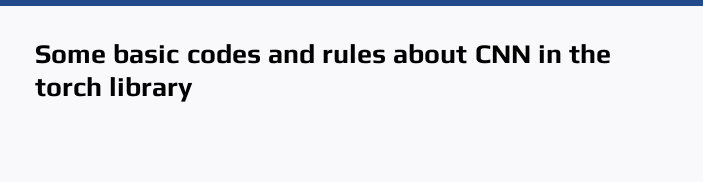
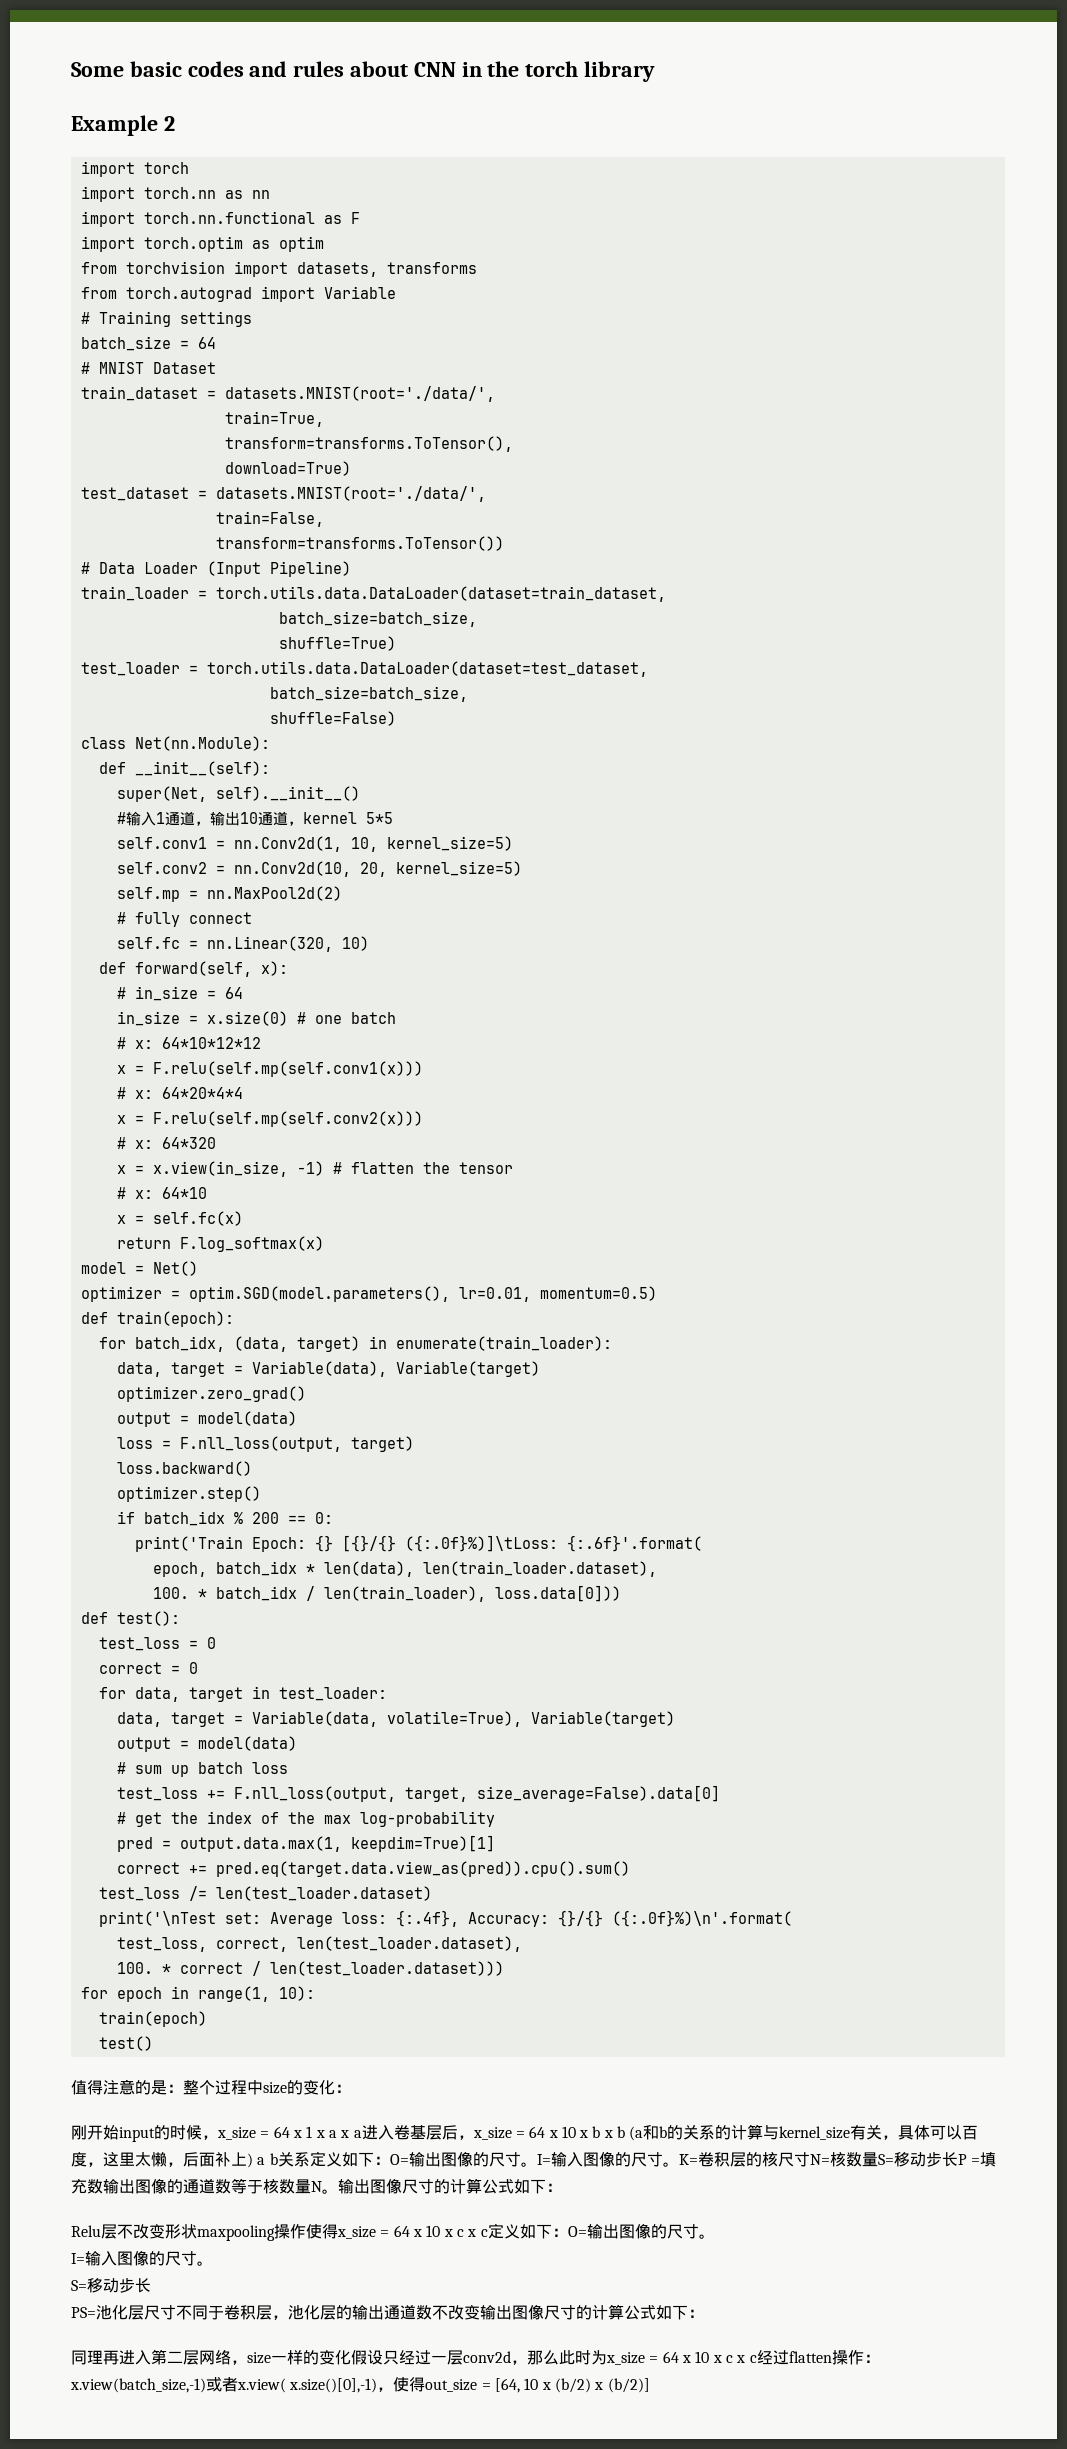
(194, 89) none -> [71,115,175,136] [80,161,189,177] [80,186,270,202] [80,211,360,227] [80,236,324,252] [80,261,477,277] [80,286,396,302] [80,311,252,327] [80,336,216,351] [80,362,216,374] [80,386,495,402] [224,411,324,427] [224,436,513,452] [224,461,351,476] [80,486,486,502] [215,511,324,527] [215,536,504,551] [80,561,351,577] [80,586,666,602] [278,611,477,627] [278,636,396,651] [80,661,648,677] [269,686,468,702] [269,711,396,726] [80,736,270,751] [98,761,270,776] [116,786,360,802] [116,811,393,826] [116,836,513,852] [116,861,522,877] [116,886,342,902] [116,912,252,927] [116,936,369,952] [98,961,288,977] [116,986,243,1001] [116,1011,396,1026] [116,1037,261,1049] [116,1061,423,1077] [116,1087,243,1099] [116,1111,423,1127] [116,1137,216,1149] [116,1161,513,1177] [116,1187,207,1199] [116,1211,243,1226] [116,1236,324,1252] [80,1261,198,1276] [80,1286,657,1302] [80,1311,234,1327] [98,1336,612,1352] [116,1361,540,1377] [116,1386,306,1402] [116,1411,297,1427] [116,1436,414,1452] [116,1461,252,1476] [116,1486,261,1502] [116,1511,333,1526] [134,1535,702,1552] [152,1561,657,1577] [152,1585,621,1602] [80,1611,180,1626] [98,1637,216,1651] [98,1662,198,1674] [98,1686,387,1702] [116,1711,675,1727] [116,1736,297,1752] [116,1762,288,1777] [116,1785,720,1802] [116,1811,495,1827] [116,1835,495,1852] [116,1861,630,1877] [98,1886,432,1901] [98,1910,792,1927] [116,1936,522,1952] [116,1961,504,1976] [80,1986,315,2002] [98,2011,207,2027] [98,2036,153,2051] [71,2079,351,2095] [71,2124,979,2142] [71,2151,996,2168] [71,2178,562,2194] [71,2223,715,2241] [71,2251,213,2266] [71,2278,151,2293] [71,2304,704,2320] [71,2349,880,2365] [70,2377,650,2393] // Example 2 // import torch // import torch.nn as nn // import torch.nn.functional as F // import torch.optim as optim // from torchvision import datasets, transforms // from torch.autograd import Variable // # Training settings // batch_size = 64 // # MNIST Dataset // train_dataset = datasets.MNIST(root='./data/', // train=True, // transform=transforms.ToTensor(), // download=True) // test_dataset = datasets.MNIST(root='./data/', // train=False, // transform=transforms.ToTensor()) // # Data Loader (Input Pipeline) // train_loader = torch.utils.data.DataLoader(dataset=train_dataset, // batch_size=batch_size, // shuffle=True) // test_loader = torch.utils.data.DataLoader(dataset=test_dataset, // batch_size=batch_size, // shuffle=False) // class Net(nn.Module): // def __init__(self): // super(Net, self).__init__() // #输入1通道，输出10通道，kernel 5*5 // self.conv1 = nn.Conv2d(1, 10, kernel_size=5) // self.conv2 = nn.Conv2d(10, 20, kernel_size=5) // self.mp = nn.MaxPool2d(2) // # fully connect // self.fc = nn.Linear(320, 10) // def forward(self, x): // # in_size = 64 // in_size = x.size(0) # one batch // # x: 64*10*12*12 // x = F.relu(self.mp(self.conv1(x))) // # x: 64*20*4*4 // x = F.relu(self.mp(self.conv2(x))) // # x: 64*320 // x = x.view(in_size, -1) # flatten the tensor // # x: 64*10 // x = self.fc(x) // return F.log_softmax(x) // model = Net() // optimizer = optim.SGD(model.parameters(), lr=0.01, momentum=0.5) // def train(epoch): // for batch_idx, (data, target) in enumerate(train_loader): // data, target = Variable(data), Variable(target) // optimizer.zero_grad() // output = model(data) // loss = F.nll_loss(output, target) // loss.backward() // optimizer.step() // if batch_idx % 200 == 0: // print('Train Epoch: {} [{}/{} ({:.0f}%)]\tLoss: {:.6f}'.format( // epoch, batch_idx * len(data), len(train_loader.dataset), // 100. * batch_idx / len(train_loader), loss.data[0])) // def test(): // test_loss = 0 // correct = 0 // for data, target in test_loader: // data, target = Variable(data, volatile=True), Variable(target) // output = model(data) // # sum up batch loss // test_loss += F.nll_loss(output, target, size_average=False).data[0] // # get the index of the max log-probability // pred = output.data.max(1, keepdim=True)[1] // correct += pred.eq(target.data.view_as(pred)).cpu().sum() // test_loss /= len(test_loader.dataset) // print('\nTest set: Average loss: {:.4f}, Accuracy: {}/{} ({:.0f}%)\n'.format( // test_loss, correct, len(test_loader.dataset), // 100. * correct / len(test_loader.dataset))) // for epoch in range(1, 10): // train(epoch) // test() // 值得注意的是：整个过程中size的变化： // 刚开始input的时候，x_size = 64 x 1 x a x a进入卷基层后，x_size = 64 x 10 x b x b (a和b的关系的计算与kernel_size有关，具体可以百度，这里太懒，后面补上) a b关系定义如下：O=输出图像的尺寸。I=输入图像的尺寸。K=卷积层的核尺寸N=核数量S=移动步长P =填充数输出图像的通道数等于核数量N。输出图像尺寸的计算公式如下： // Relu层不改变形状maxpooling操作使得x_size = 64 x 10 x c x c定义如下：O=输出图像的尺寸。 // I=输入图像的尺寸。 // S=移动步长 // PS=池化层尺寸不同于卷积层，池化层的输出通道数不改变输出图像尺寸的计算公式如下： // 同理再进入第二层网络，size一样的变化假设只经过一层conv2d，那么此时为x_size = 64 x 10 x c x c经过flatten操作：x.view(batch_size,-1)或者x.view( x.size()[0],-1)，使得out_size = [64, 10 x (b/2) x (b/2)]

